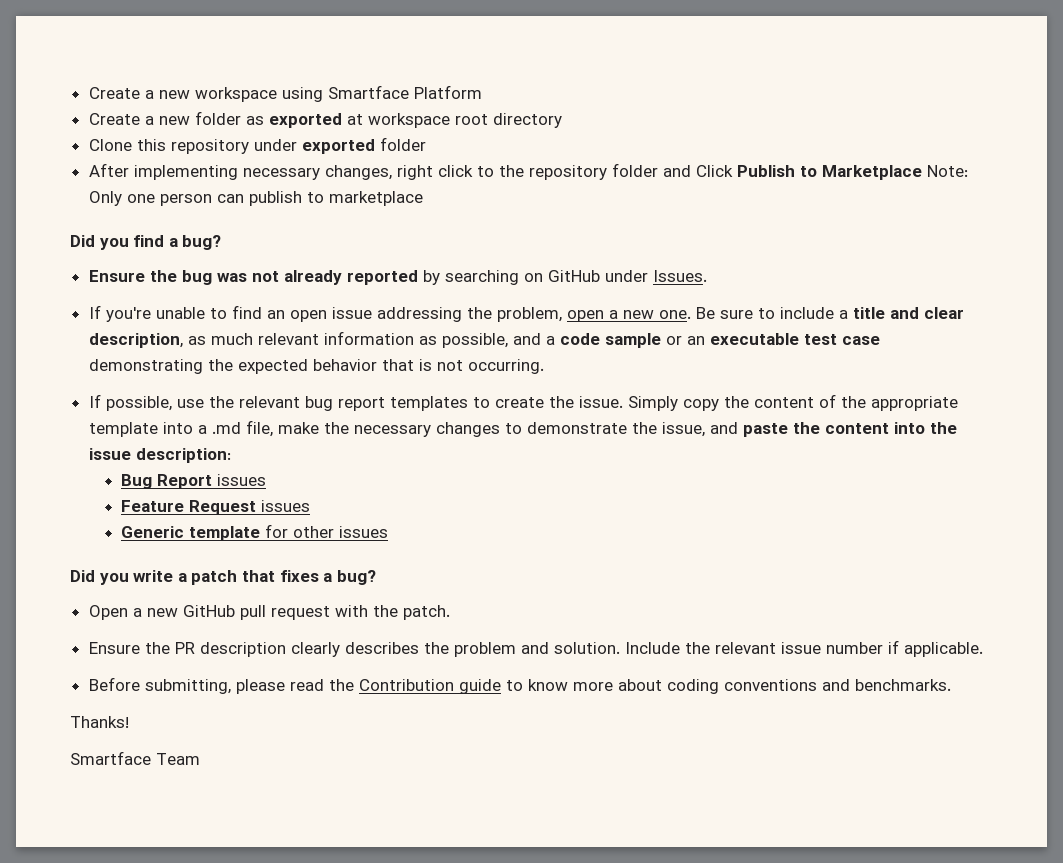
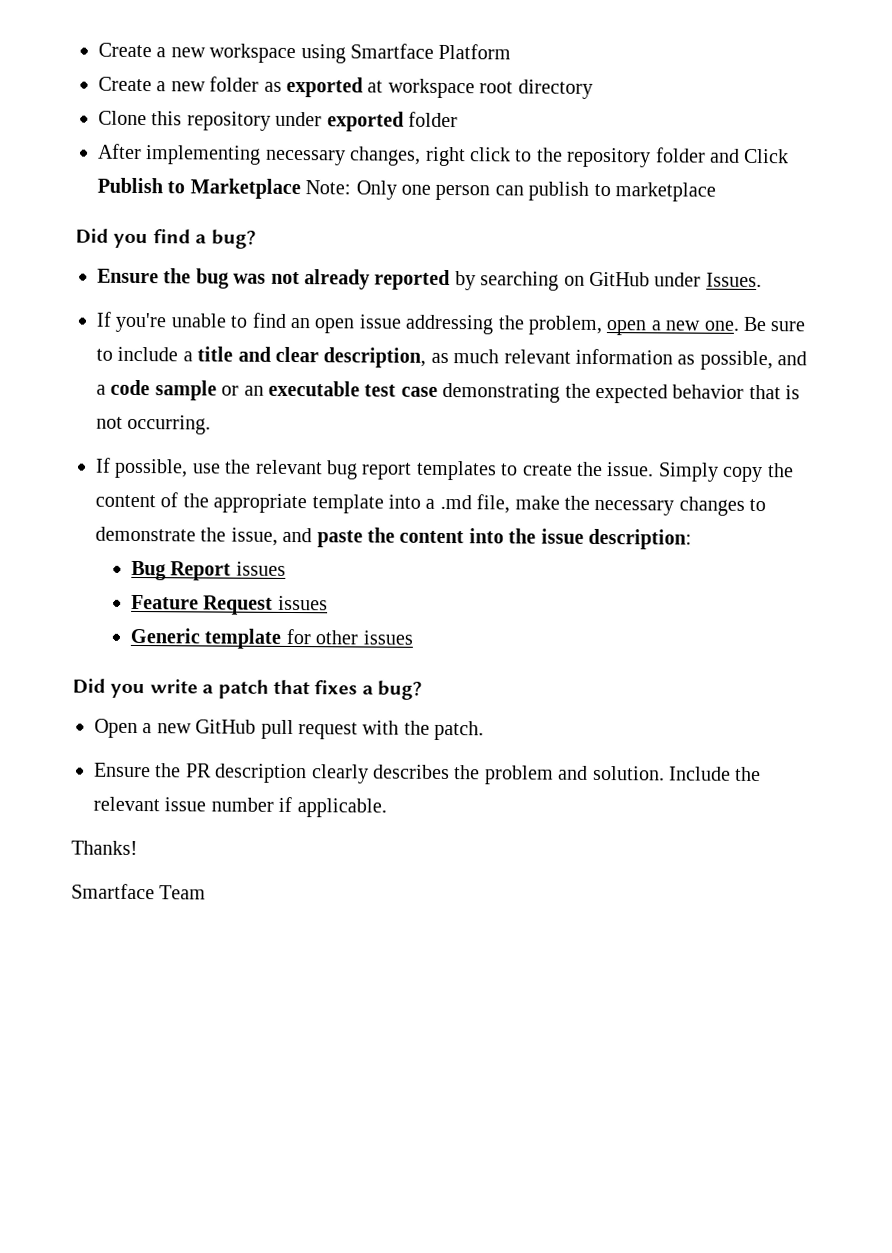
[88,677,951,694] // Before submitting, please read the Contribution guide to know more about coding conventions and benchmarks. -> (387, 808) none

